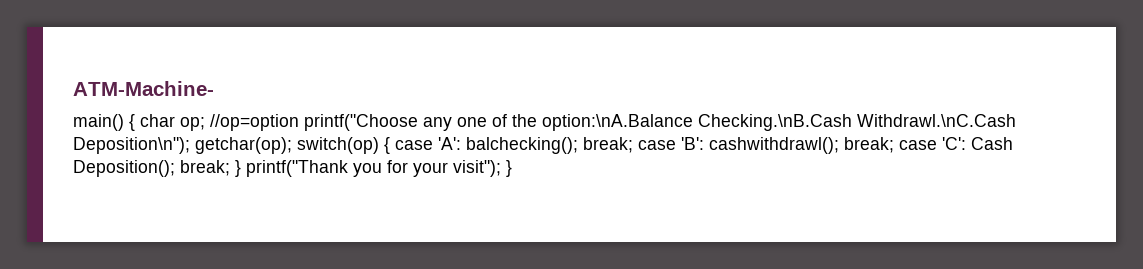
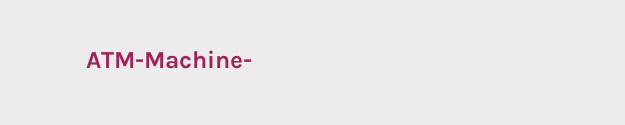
[73,114,1016,131] [73,137,1013,154] [73,160,512,177] // main() { char op; //op=option printf("Choose any one of the option:\nA.Balance Checking.\nB.Cash Withdrawl.\nC.Cash Deposition\n"); getchar(op); switch(op) { case 'A': balchecking(); break; case 'B': cashwithdrawl(); break; case 'C': Cash Deposition(); break; } printf("Thank you for your visit"); } -> (252, 59) none

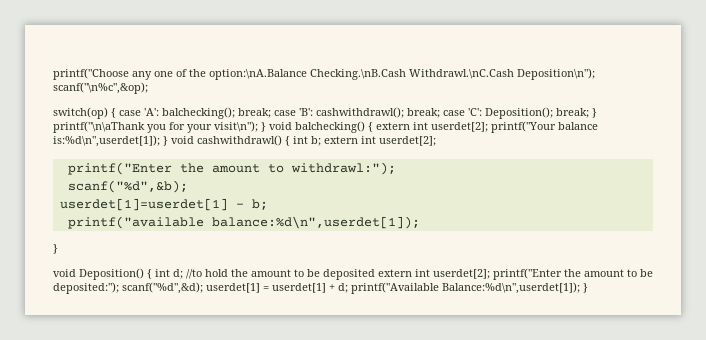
[86,50,252,69] ATM-Machine- -> [53,68,595,80] [53,82,148,94] [53,107,597,119] [53,121,598,133] [53,135,436,147] [67,162,396,175] [67,180,188,193] [59,198,268,211] [67,216,420,229] [53,244,58,254] [53,268,653,280] [53,282,588,294] printf("Choose any one of the option:\nA.Balance Checking.\nB.Cash Withdrawl.\nC.Cash Deposition\n"); scanf("\n%c",&op); // switch(op) { case 'A': balchecking(); break; case 'B': cashwithdrawl(); break; case 'C': Deposition(); break; } printf("\n\aThank you for your visit\n"); } void balchecking() { extern int userdet[2]; printf("Your balance is:%d\n",userdet[1]); } void cashwithdrawl() { int b; extern int userdet[2]; // printf("Enter the amount to withdrawl:"); // scanf("%d",&b); // userdet[1]=userdet[1] - b; // printf("available balance:%d\n",userdet[1]); // } // void Deposition() { int d; //to hold the amount to be deposited extern int userdet[2]; printf("Enter the amount to be deposited:"); scanf("%d",&d); userdet[1] = userdet[1] + d; printf("Available Balance:%d\n",userdet[1]); }

